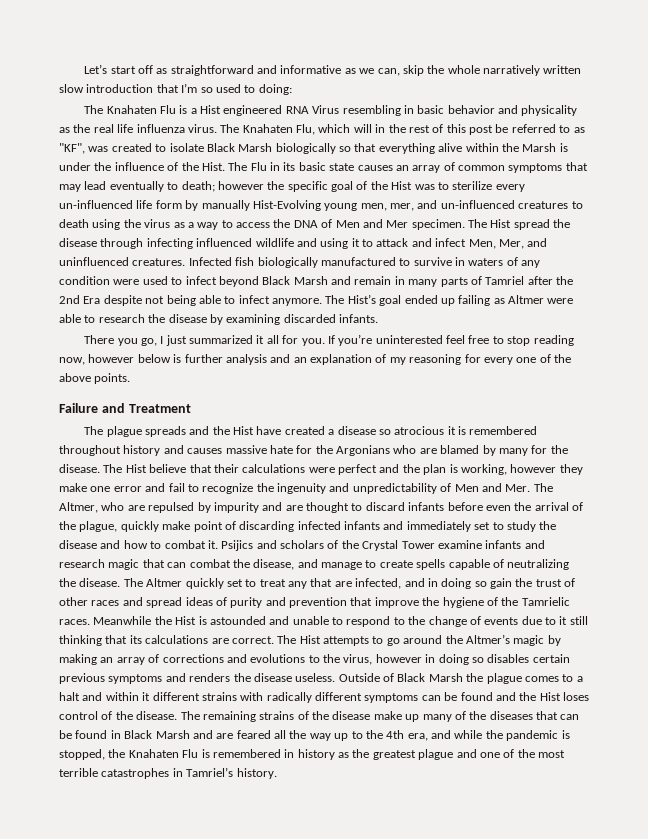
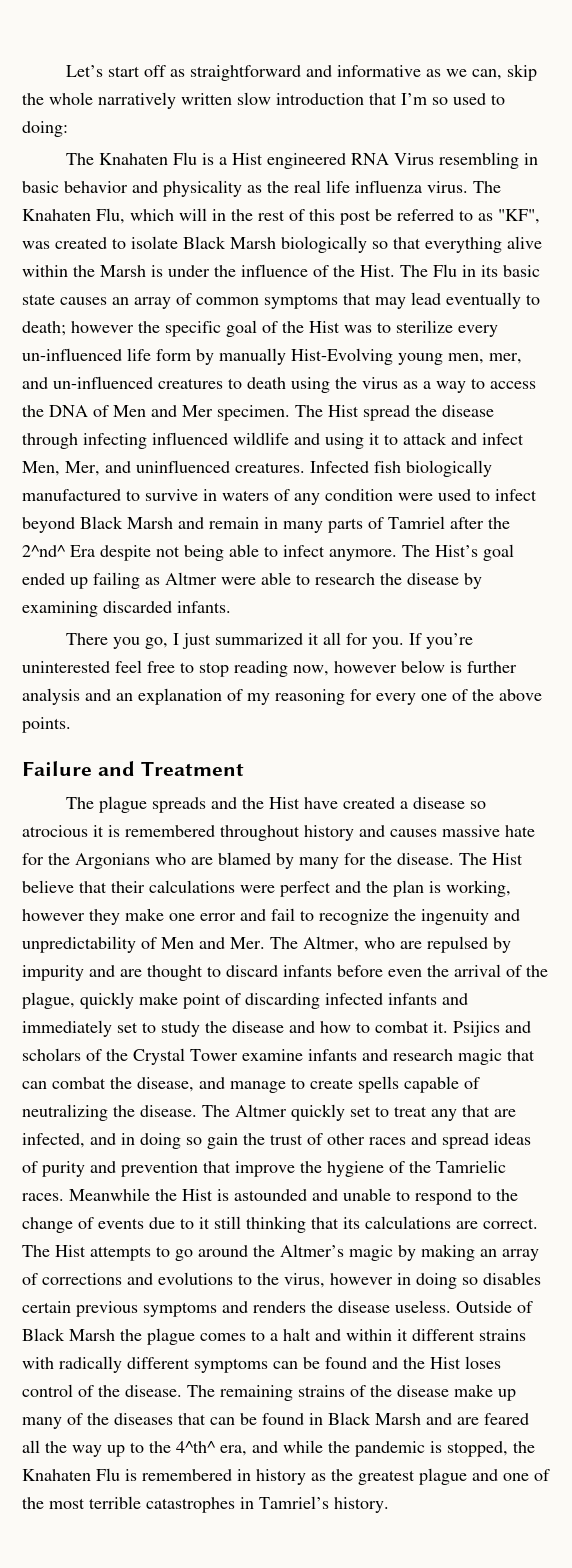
[59,295,80,304] 2nd -> [22,545,66,557] 2^nd^
[386,730,405,739] 4th -> [176,1441,216,1453] 4^th^

